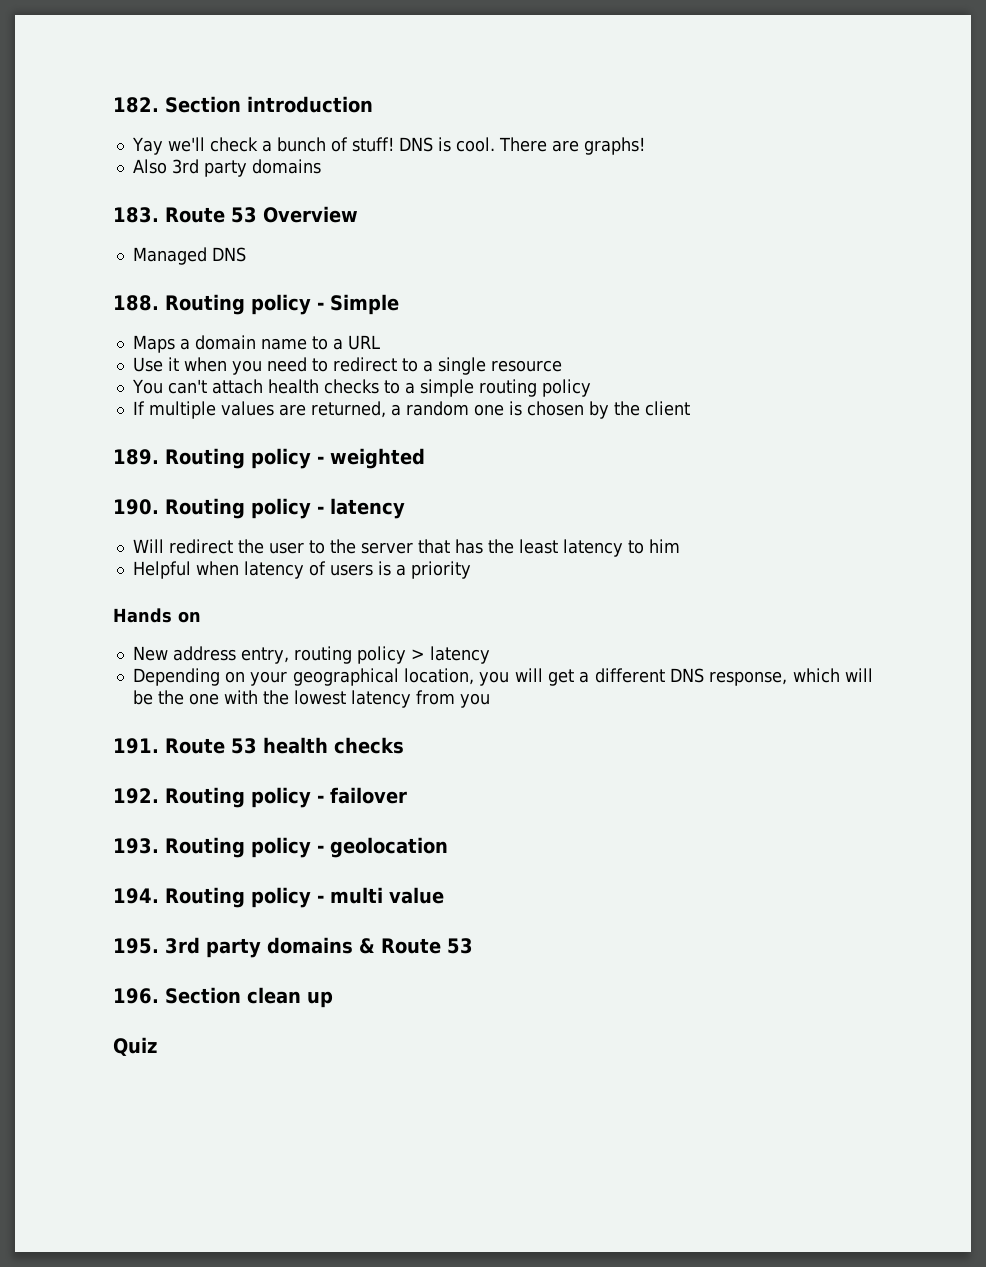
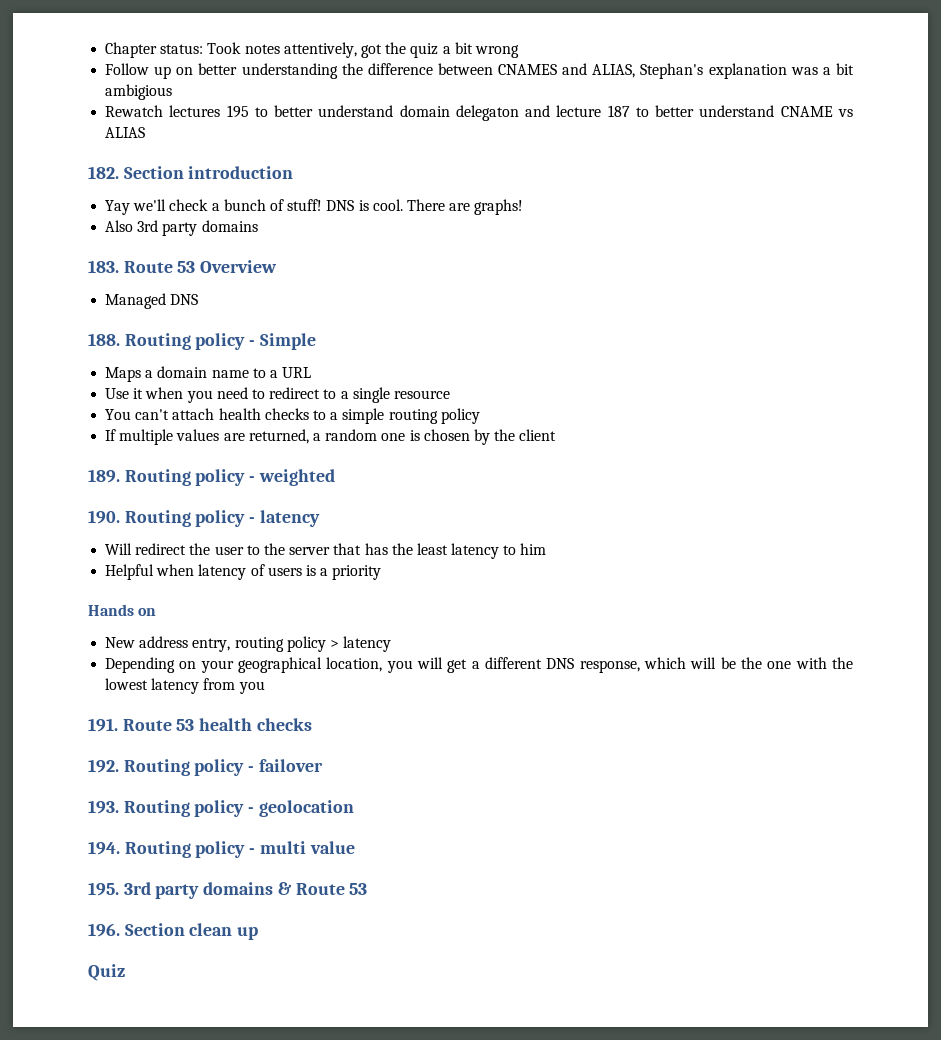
(113, 105) none -> [105,42,519,58] [105,63,854,79] [105,84,173,100] [105,105,853,121] [105,127,146,138] Chapter status: Took notes attentively, got the quiz a bit wrong // Follow up on better understanding the difference between CNAMES and ALIAS, Stephan's explanation was a bit ambigious // Rewatch lectures 195 to better understand domain delegaton and lecture 187 to better understand CNAME vs ALIAS //

